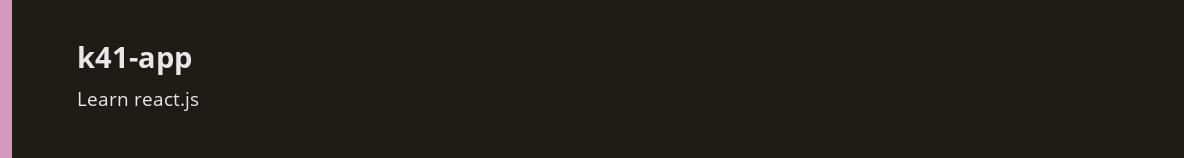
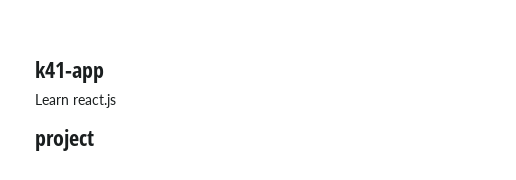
(199, 101) none -> [35,129,94,151] // project

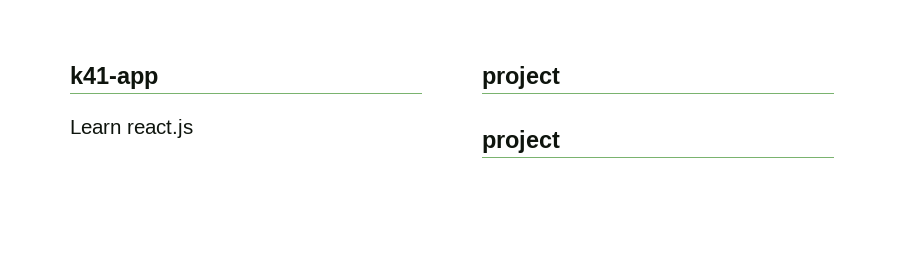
(94, 140) none -> [482,130,560,153] // project

